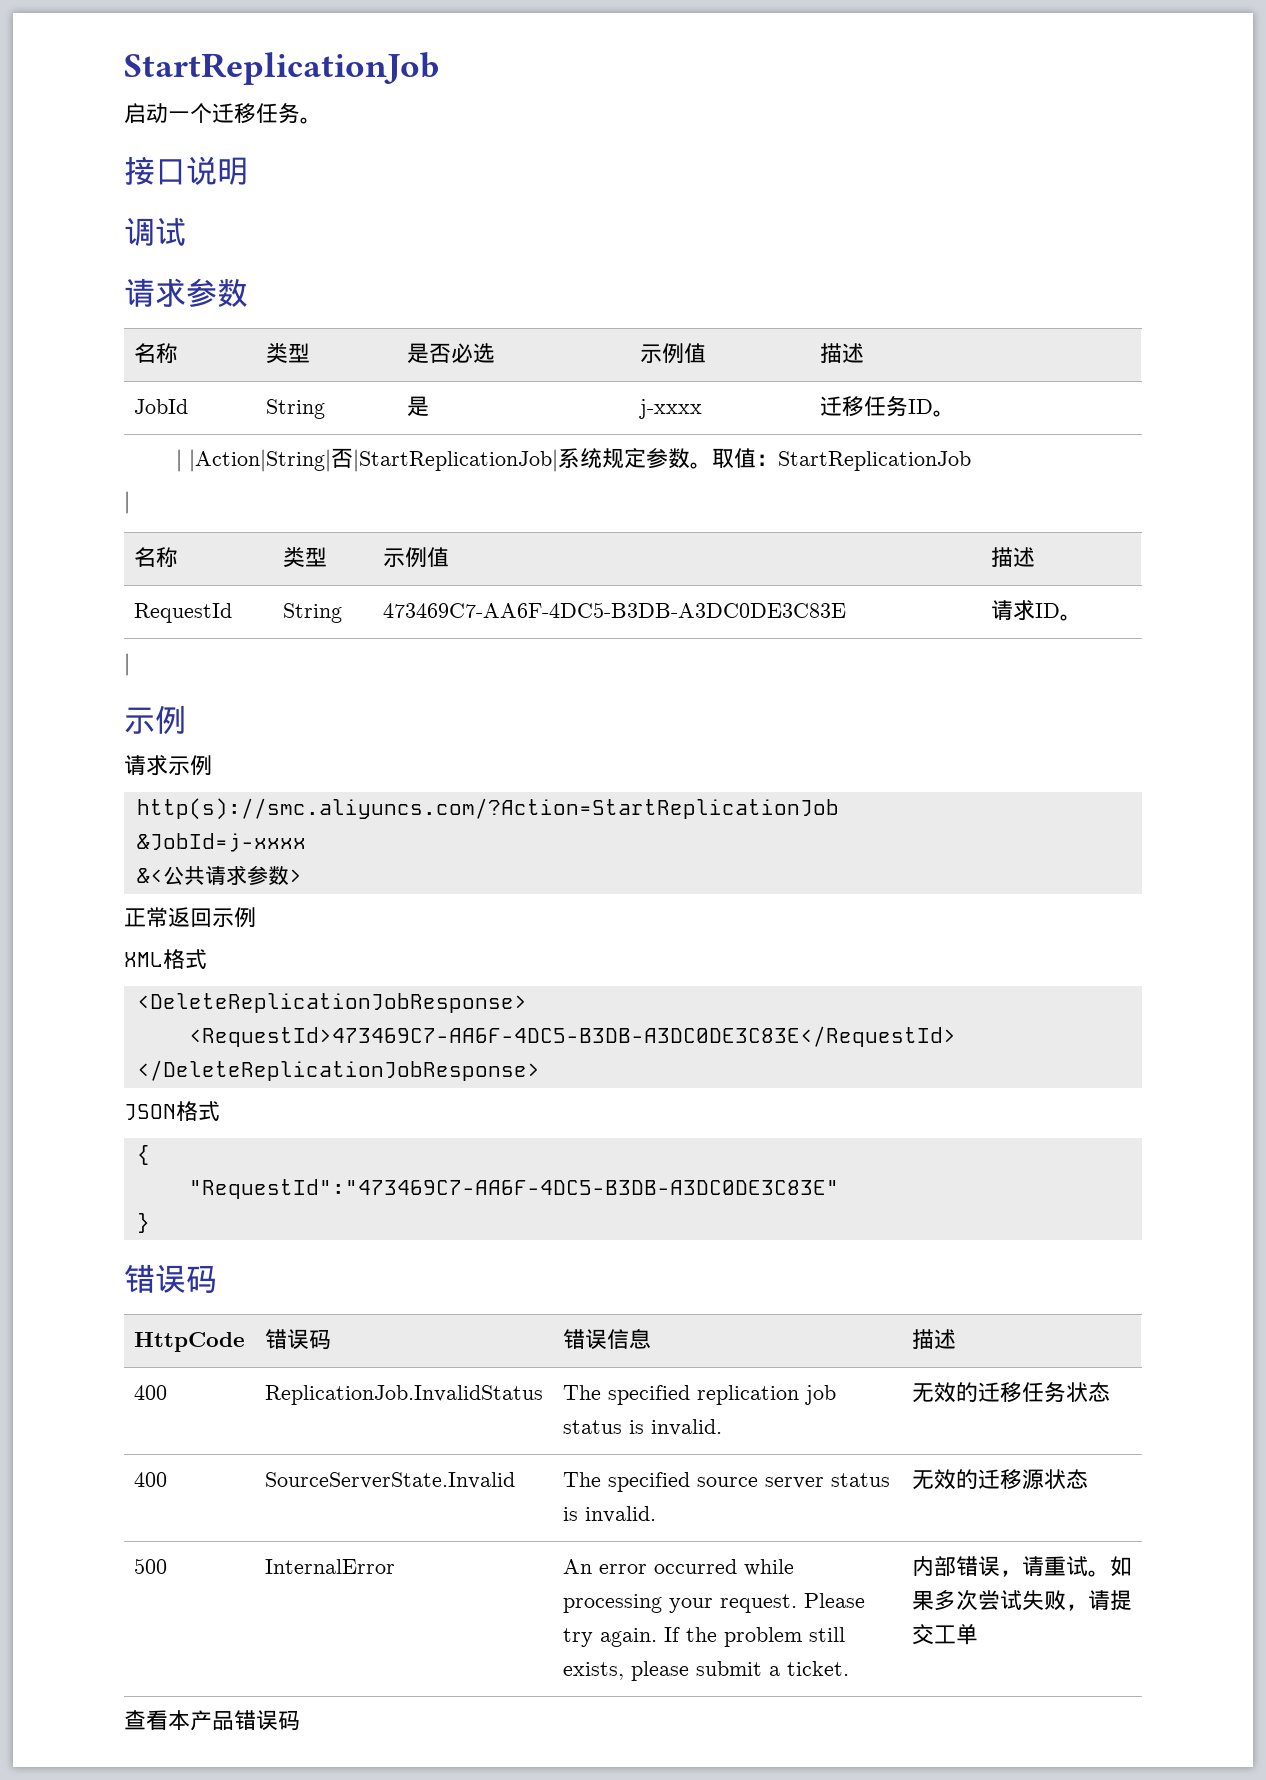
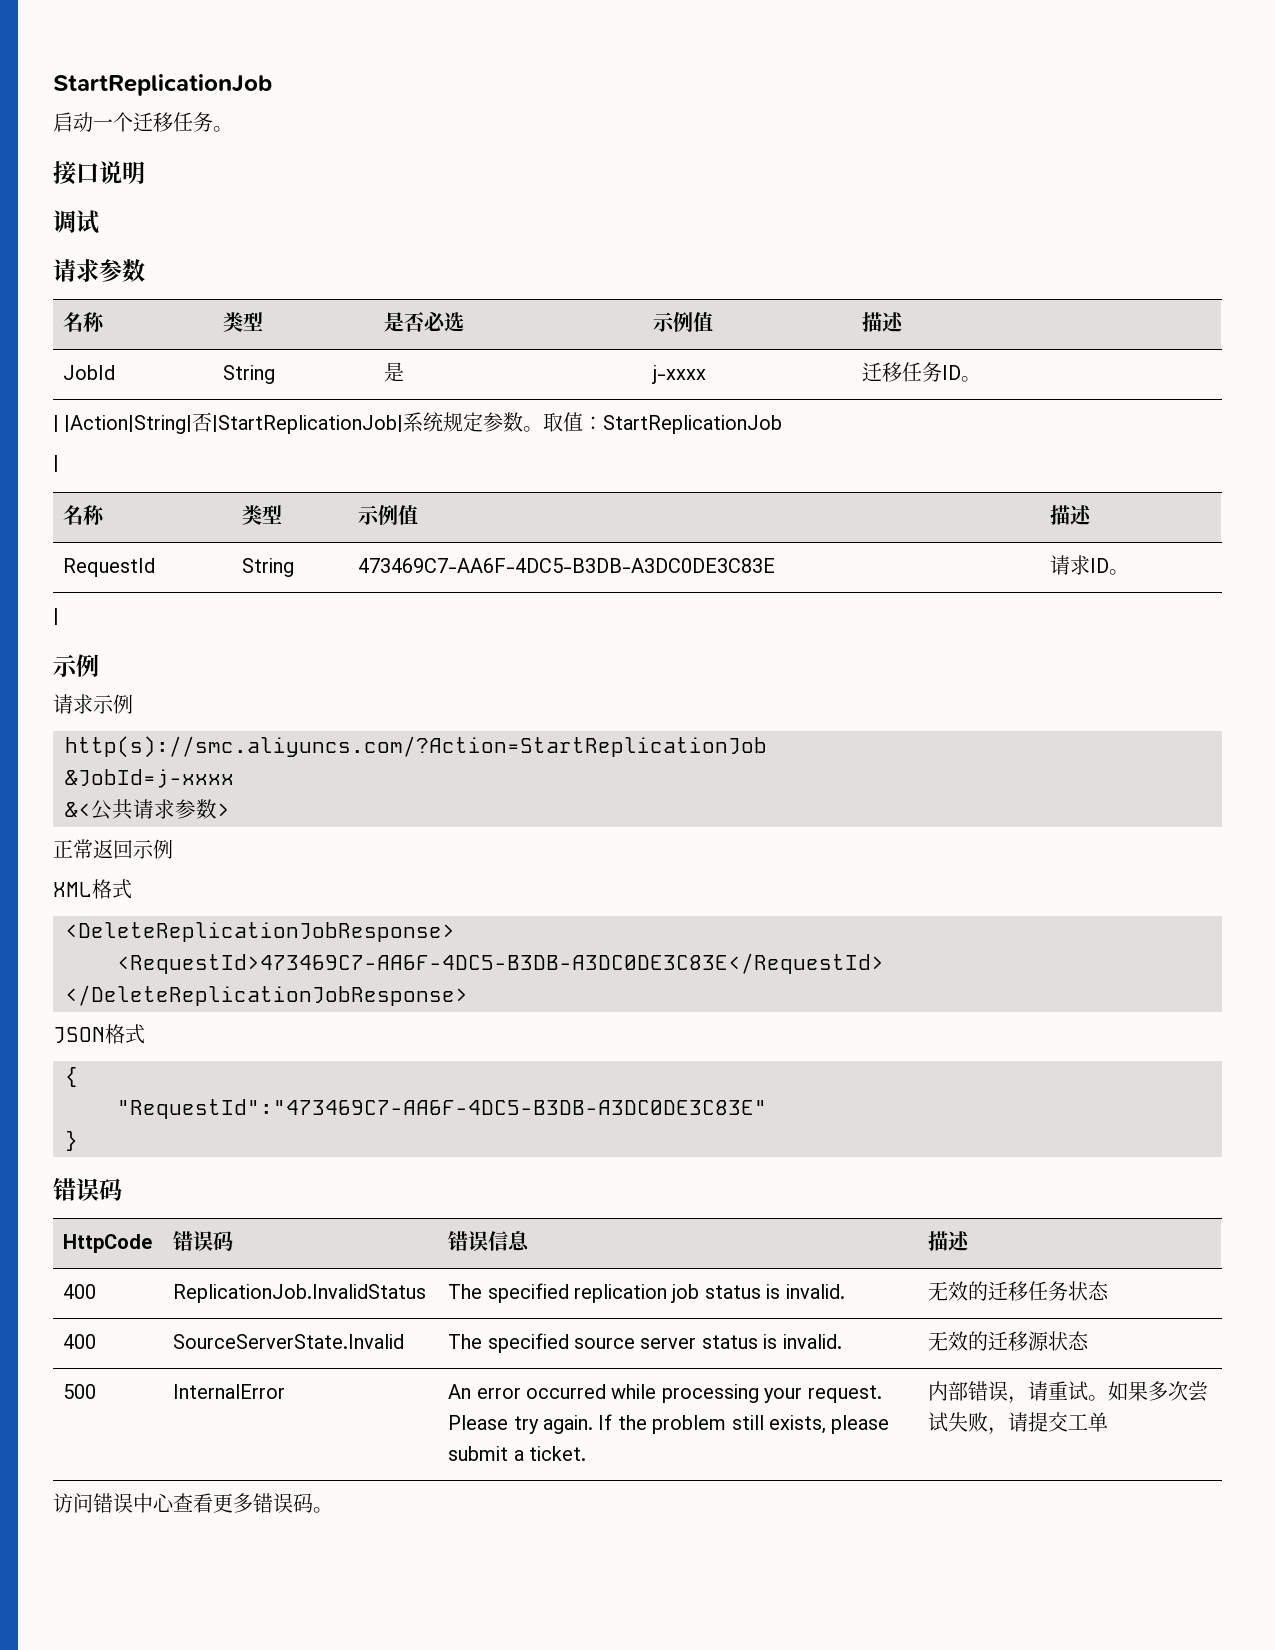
[124,1710,300,1731] 查看本产品错误码 -> [53,1493,333,1513] 访问错误中心查看更多错误码。

